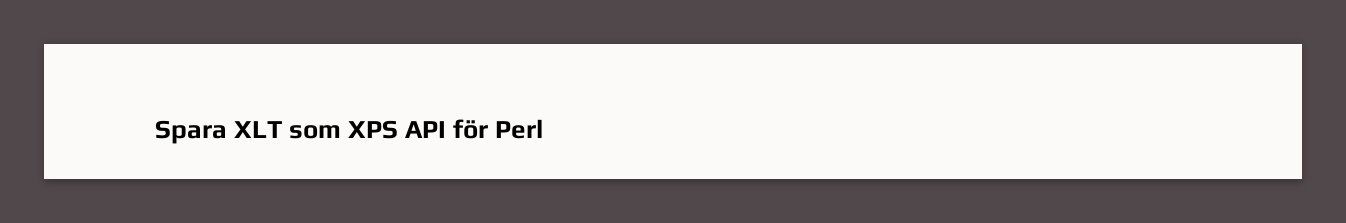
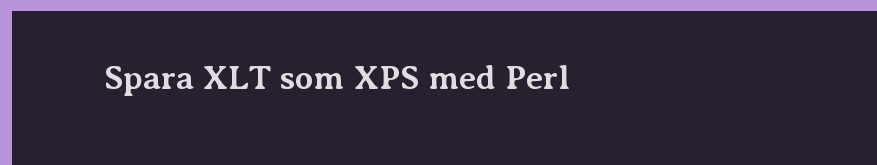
[405,119,489,139] API för -> [427,65,496,89] med

